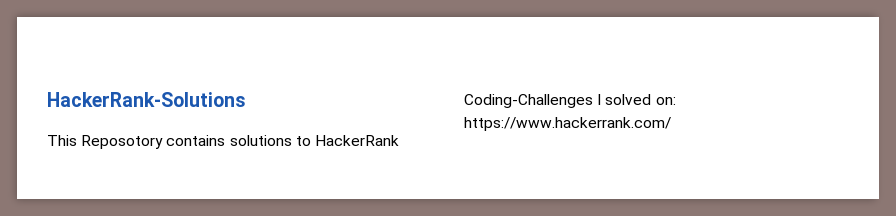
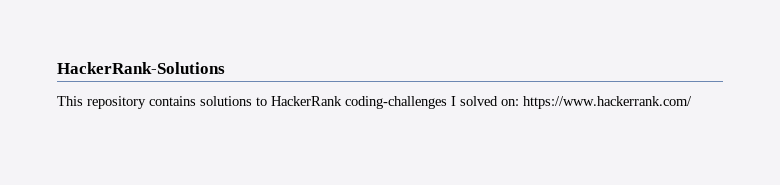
[81,135,164,149] Reposotory -> [87,96,146,109] repository
[464,94,593,108] Coding-Challenges -> [345,96,447,109] coding-challenges

